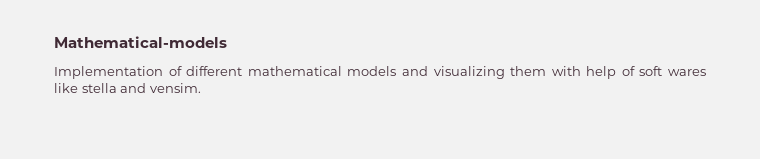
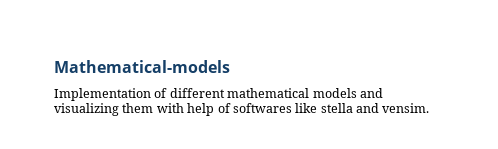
[639,66,706,76] soft wares -> [232,103,292,113] softwares

